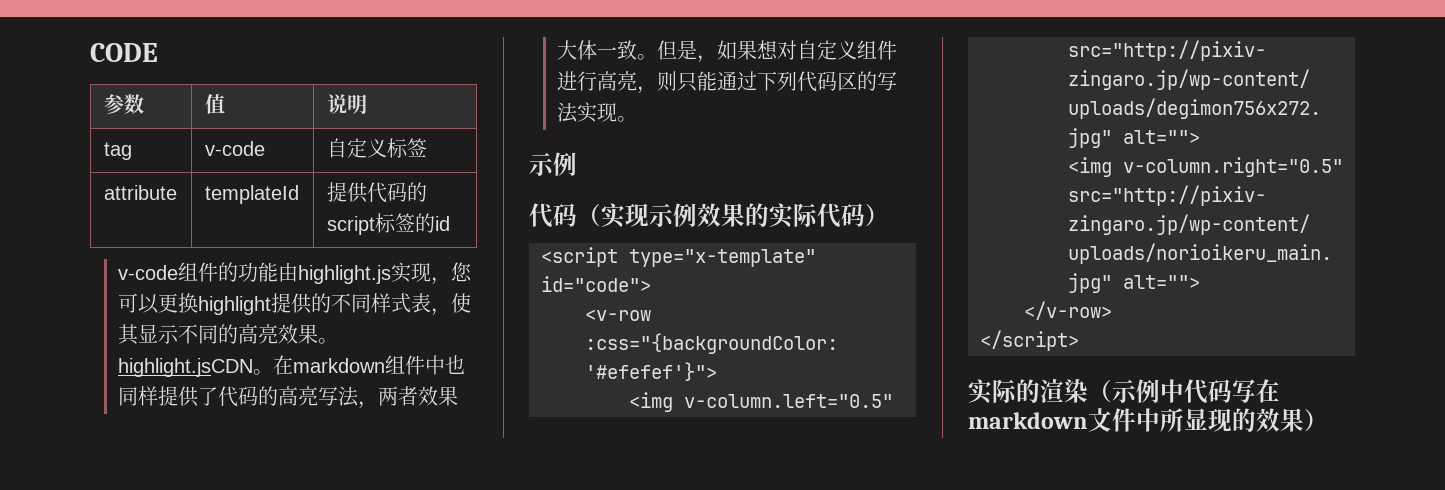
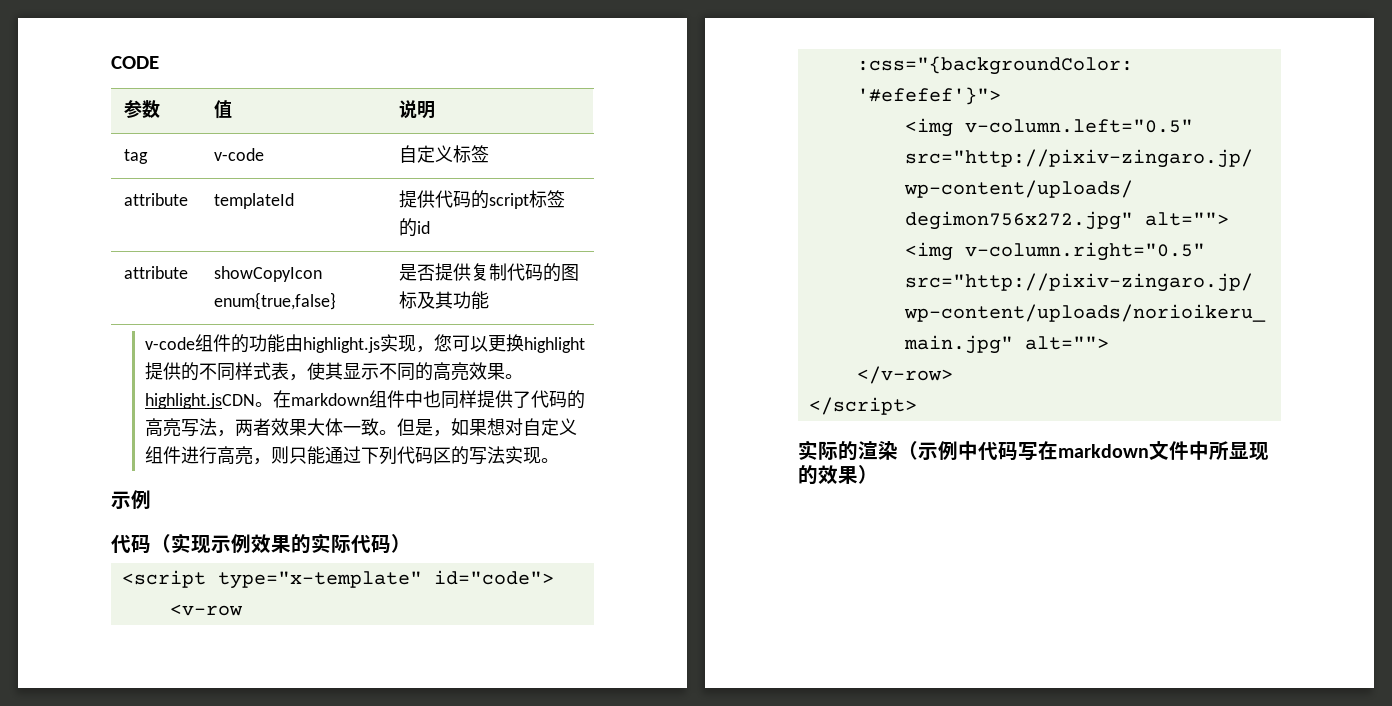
(450, 223) none -> [123,266,188,279] [213,266,322,282] [213,292,336,310] [398,263,579,282] [398,291,489,310] // attribute | showCopyIcon enum{true,false} | 是否提供复制代码的图标及其功能

